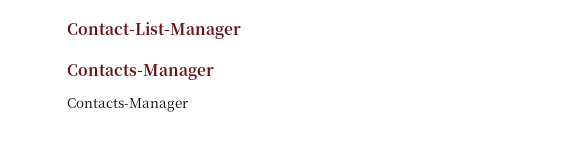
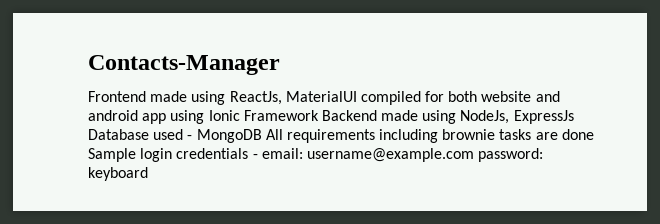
[67,22,241,39] Contact-List-Manager // -> (88, 65) none
[67,98,189,112] Contacts-Manager -> [88,91,560,105] [88,110,574,124] [88,129,594,143] [88,148,544,162] [88,167,148,181] Frontend made using ReactJs, MaterialUI compiled for both website and android app using Ionic Framework Backend made using NodeJs, ExpressJs Database used - MongoDB All requirements including brownie tasks are done Sample login credentials - email: username@example.com password: keyboard

